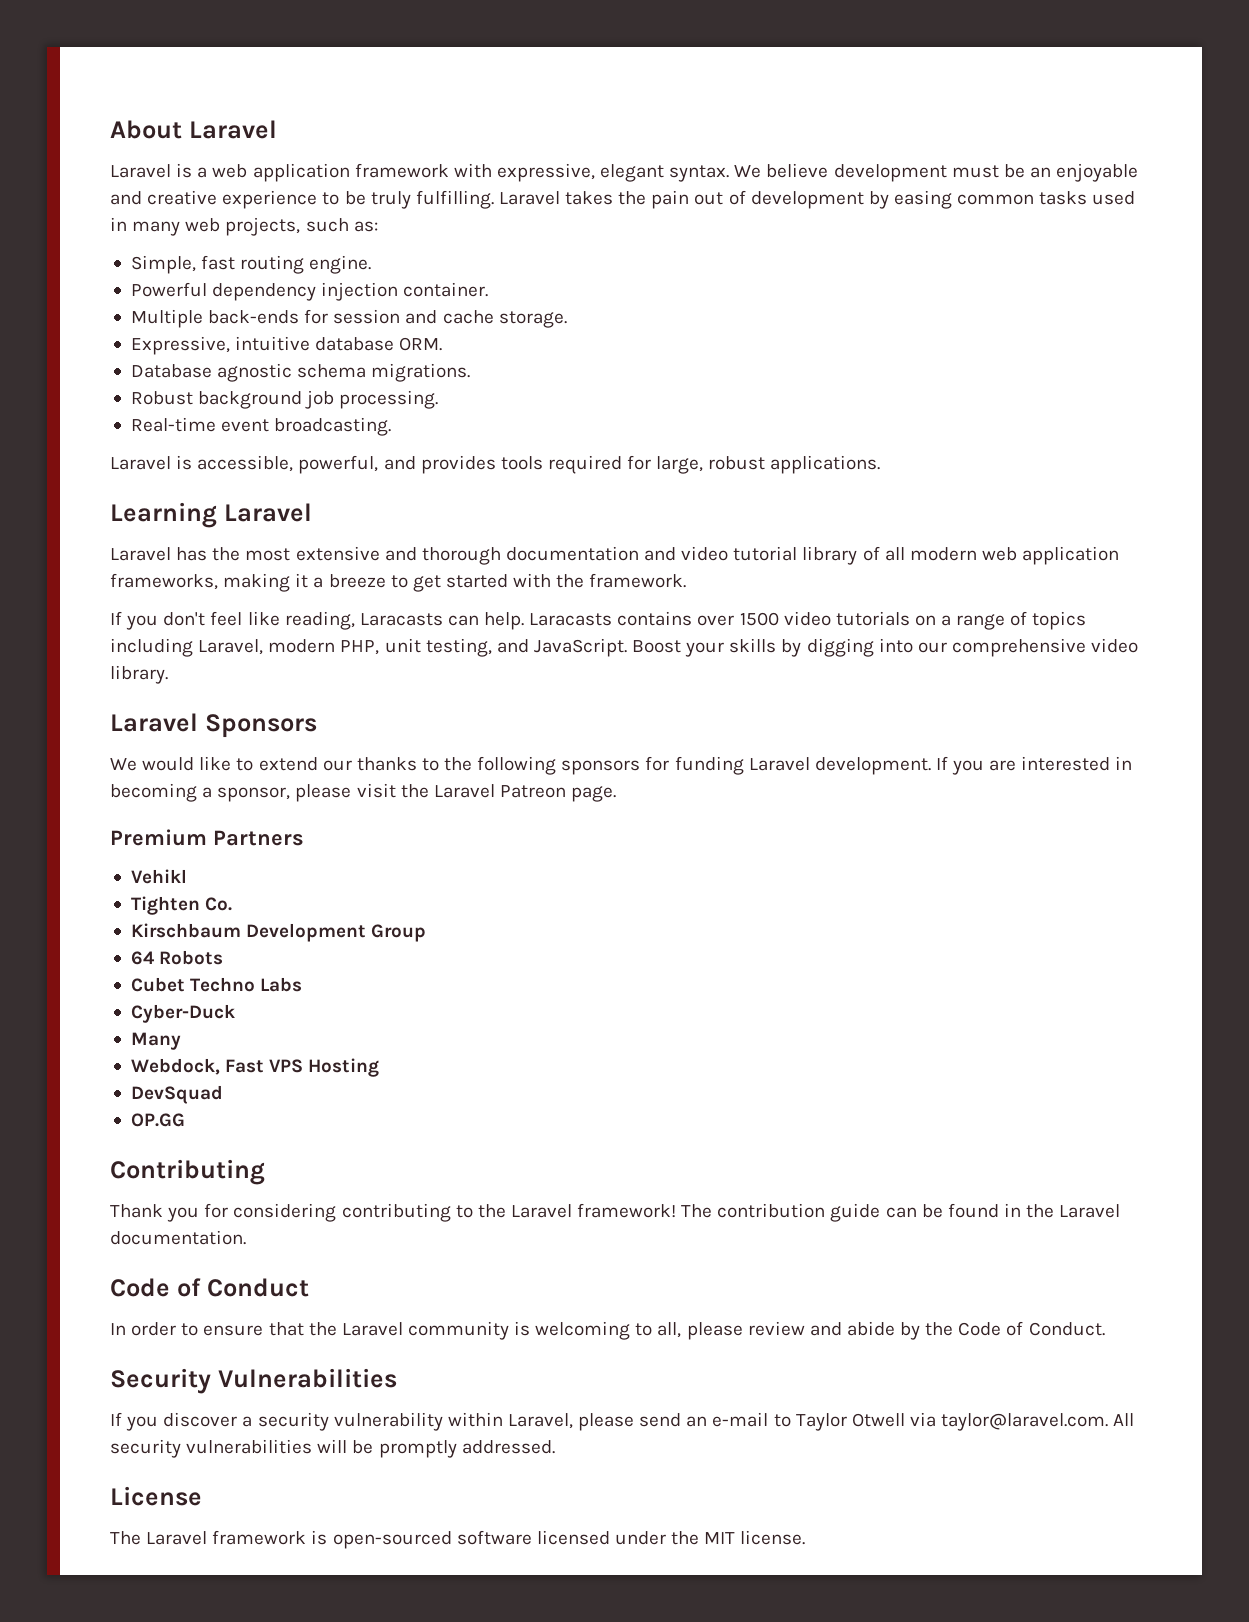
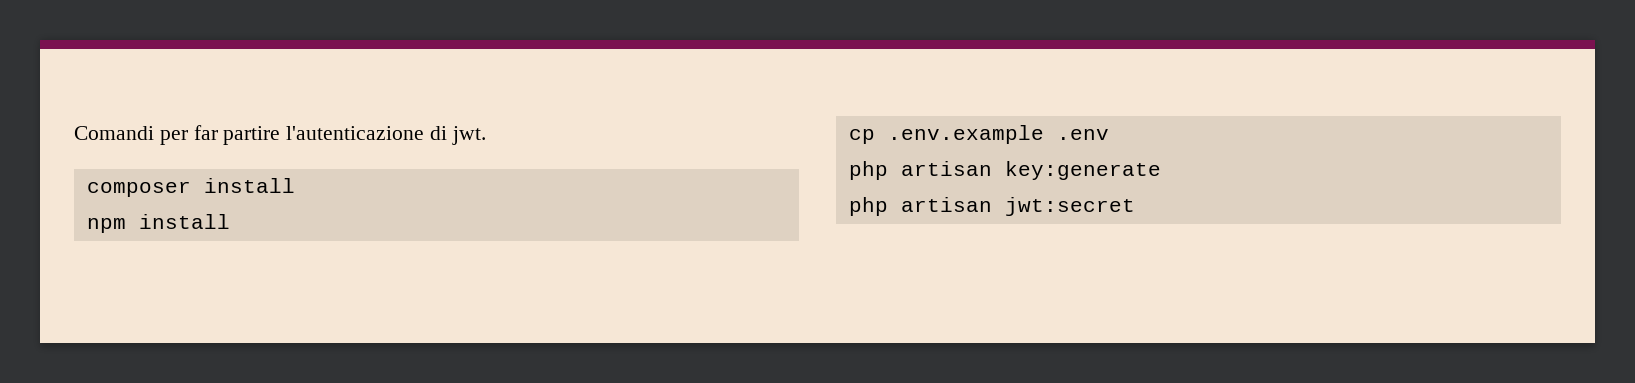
[110,120,277,139] [110,163,1139,182] [110,190,1136,209] [110,217,378,236] [130,255,372,274] [130,282,489,301] [130,309,567,328] [130,336,443,355] [130,363,471,382] [130,390,439,409] [130,417,392,436] [110,455,881,474] [110,502,312,528] [110,546,1120,565] [110,573,687,592] [110,611,1087,630] [110,638,1139,657] [110,665,168,684] [110,713,317,738] [110,756,1133,775] [110,783,617,802] [110,829,304,846] [130,869,187,884] [130,896,233,915] [130,923,427,942] [130,950,224,965] [130,977,303,992] [130,1004,235,1023] [130,1032,181,1050] [130,1058,380,1077] [130,1085,223,1104] [130,1113,185,1127] [110,1159,265,1185] [110,1203,1121,1222] [110,1230,246,1245] [110,1278,309,1297] [110,1321,1105,1340] [110,1368,397,1394] [110,1412,1135,1431] [110,1439,555,1458] [110,1486,202,1506] [110,1530,806,1549] About Laravel // Laravel is a web application framework with expressive, elegant syntax. We believe development must be an enjoyable and creative experience to be truly fulfilling. Laravel takes the pain out of development by easing common tasks used in many web projects, such as: // Simple, fast routing engine. // Powerful dependency injection container. // Multiple back-ends for session and cache storage. // Expressive, intuitive database ORM. // Database agnostic schema migrations. // Robust background job processing. // Real-time event broadcasting. // Laravel is accessible, powerful, and provides tools required for large, robust applications. // Learning Laravel // Laravel has the most extensive and thorough documentation and video tutorial library of all modern web application frameworks, making it a breeze to get started with the framework. // If you don't feel like reading, Laracasts can help. Laracasts contains over 1500 video tutorials on a range of topics including Laravel, modern PHP, unit testing, and JavaScript. Boost your skills by digging into our comprehensive video library. // Laravel Sponsors // We would like to extend our thanks to the following sponsors for funding Laravel development. If you are interested in becoming a sponsor, please visit the Laravel Patreon page. // Premium Partners // Vehikl // Tighten Co. // Kirschbaum Development Group // 64 Robots // Cubet Techno Labs // Cyber-Duck // Many // Webdock, Fast VPS Hosting // DevSquad // OP.GG // Contributing // Thank you for considering contributing to the Laravel framework! The contribution guide can be found in the Laravel documentation. // Code of Conduct // In order to ensure that the Laravel community is welcoming to all, please review and abide by the Code of Conduct. // Security Vulnerabilities // If you discover a security vulnerability within Laravel, please send an e-mail to Taylor Otwell via taylor@laravel.com. All security vulnerabilities will be promptly addressed. // License // The Laravel framework is open-sourced software licensed under the MIT license. -> [74,125,486,145] [86,178,295,197] [86,214,230,233] [848,125,1109,144] [848,161,1161,180] [848,197,1135,216] Comandi per far partire l'autenticazione di jwt. // composer install // npm install // cp .env.example .env // php artisan key:generate // php artisan jwt:secret

